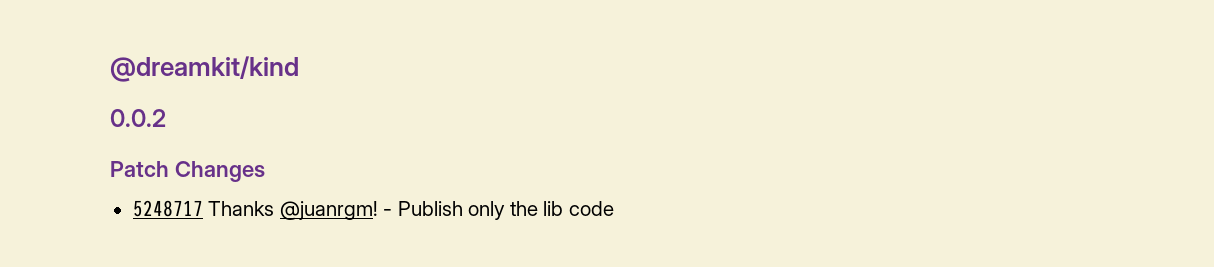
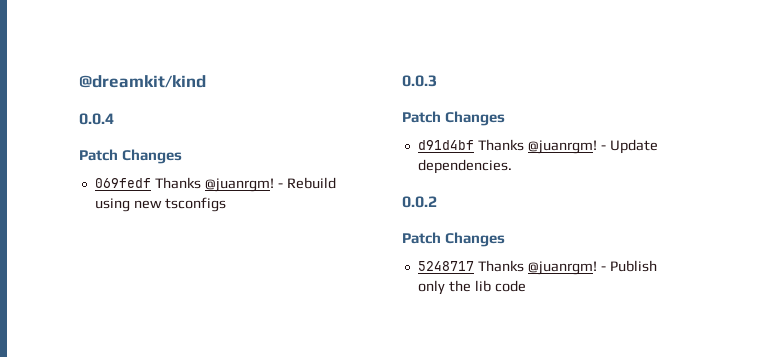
(299, 69) none -> [79,113,114,125] [79,149,183,164] [94,177,336,192] [94,197,226,212] [402,75,437,87] [402,111,506,126] [417,139,658,154] [417,159,512,174] // 0.0.4 // Patch Changes // 069fedf Thanks @juanrgm! - Rebuild using new tsconfigs // 0.0.3 // Patch Changes // d91d4bf Thanks @juanrgm! - Update dependencies.

